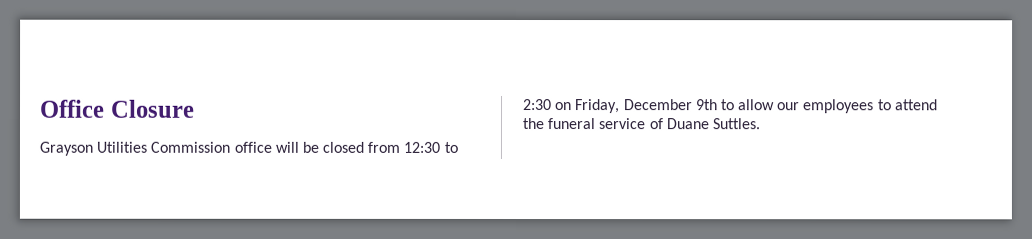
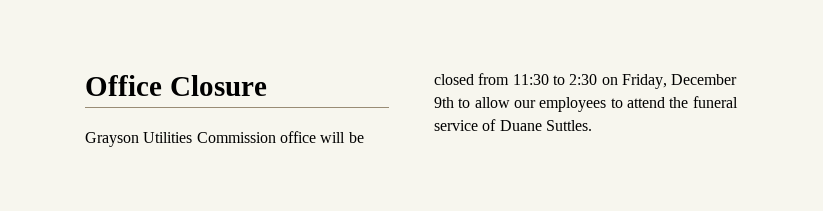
[403,141,441,153] 12:30 -> [512,74,549,85] 11:30

